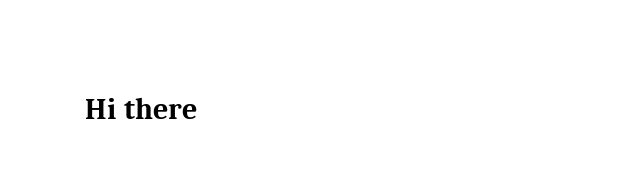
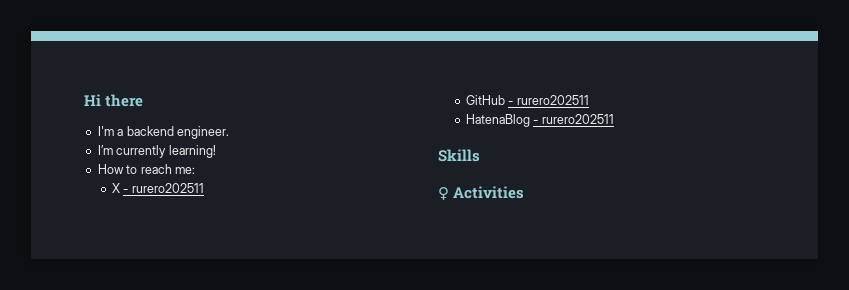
(197, 108) none -> [97,126,229,139] [97,145,216,158] [97,164,195,174] [112,183,204,193] [466,95,589,105] [466,114,614,127] [438,149,480,162] [438,186,525,200] // I'm a backend engineer. // I’m currently learning! // How to reach me: // X - rurero202511 // GitHub - rurero202511 // HatenaBlog - rurero202511 // Skills // ♀ Activities

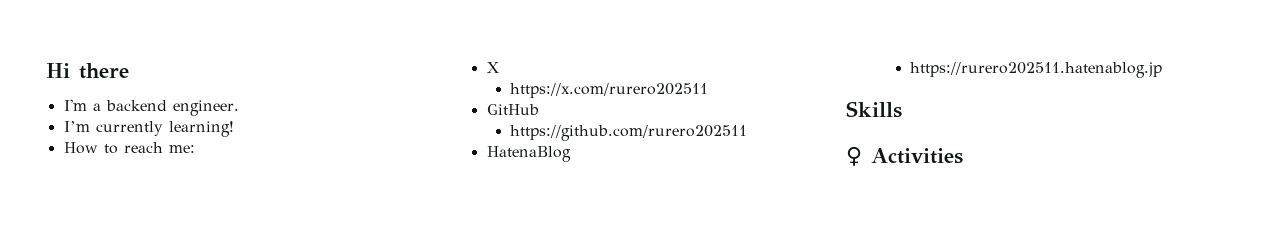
[123,183,204,193] - rurero202511 -> [509,83,708,98] // https://x.com/rurero202511
[508,95,589,105] - rurero202511 -> [509,125,747,141] // https://github.com/rurero202511
[533,114,614,124] - rurero202511 -> [909,62,1162,78] // https://rurero202511.hatenablog.jp

